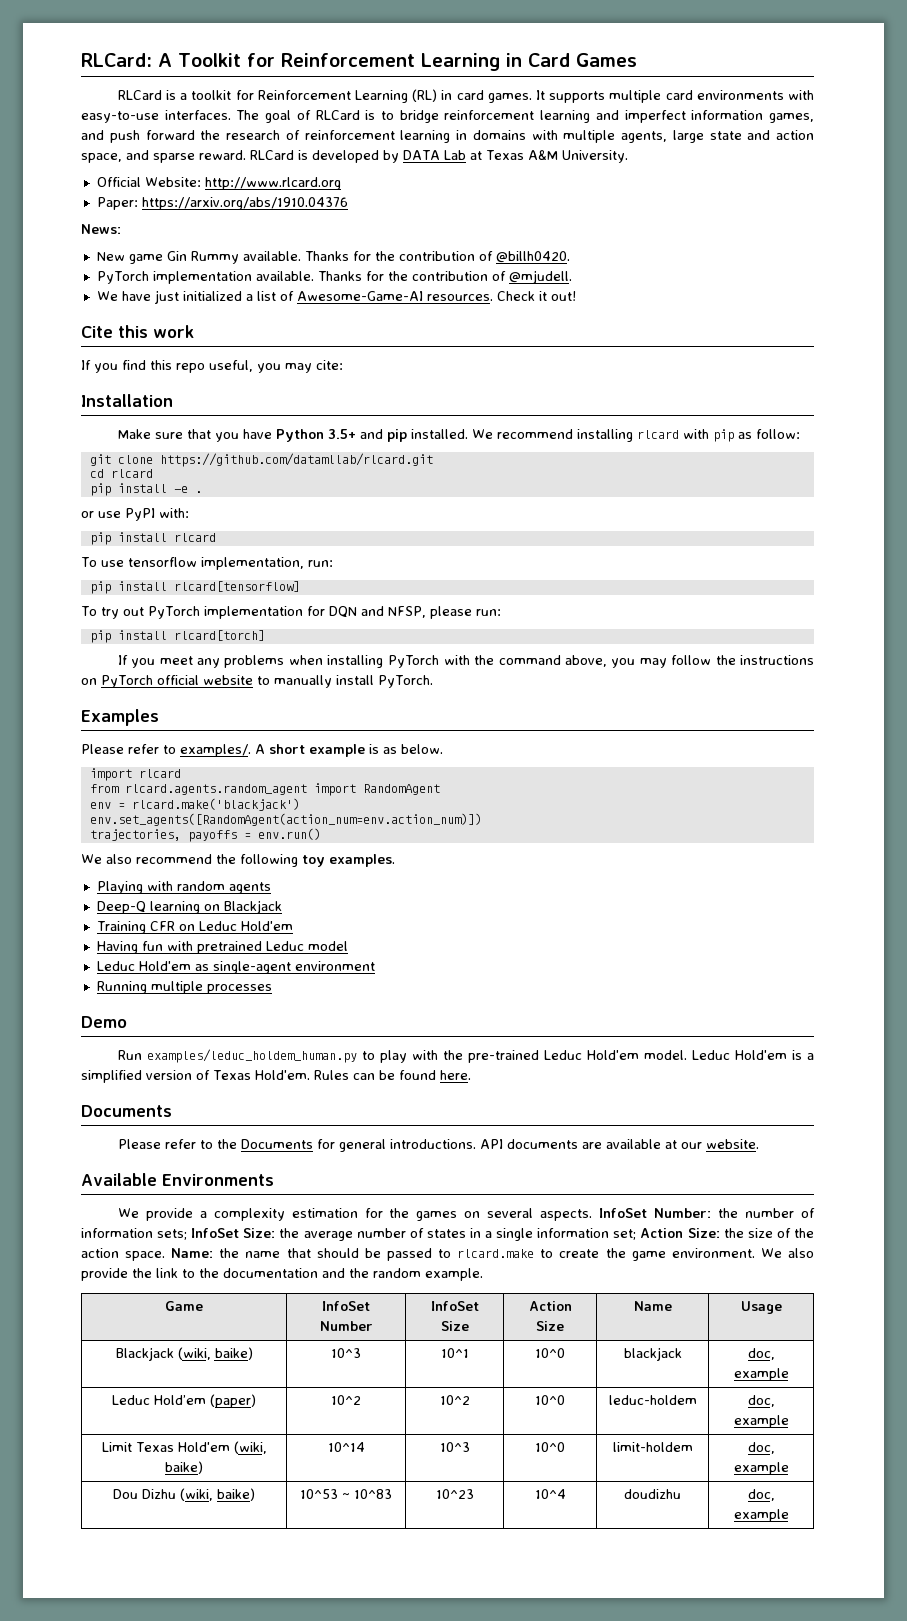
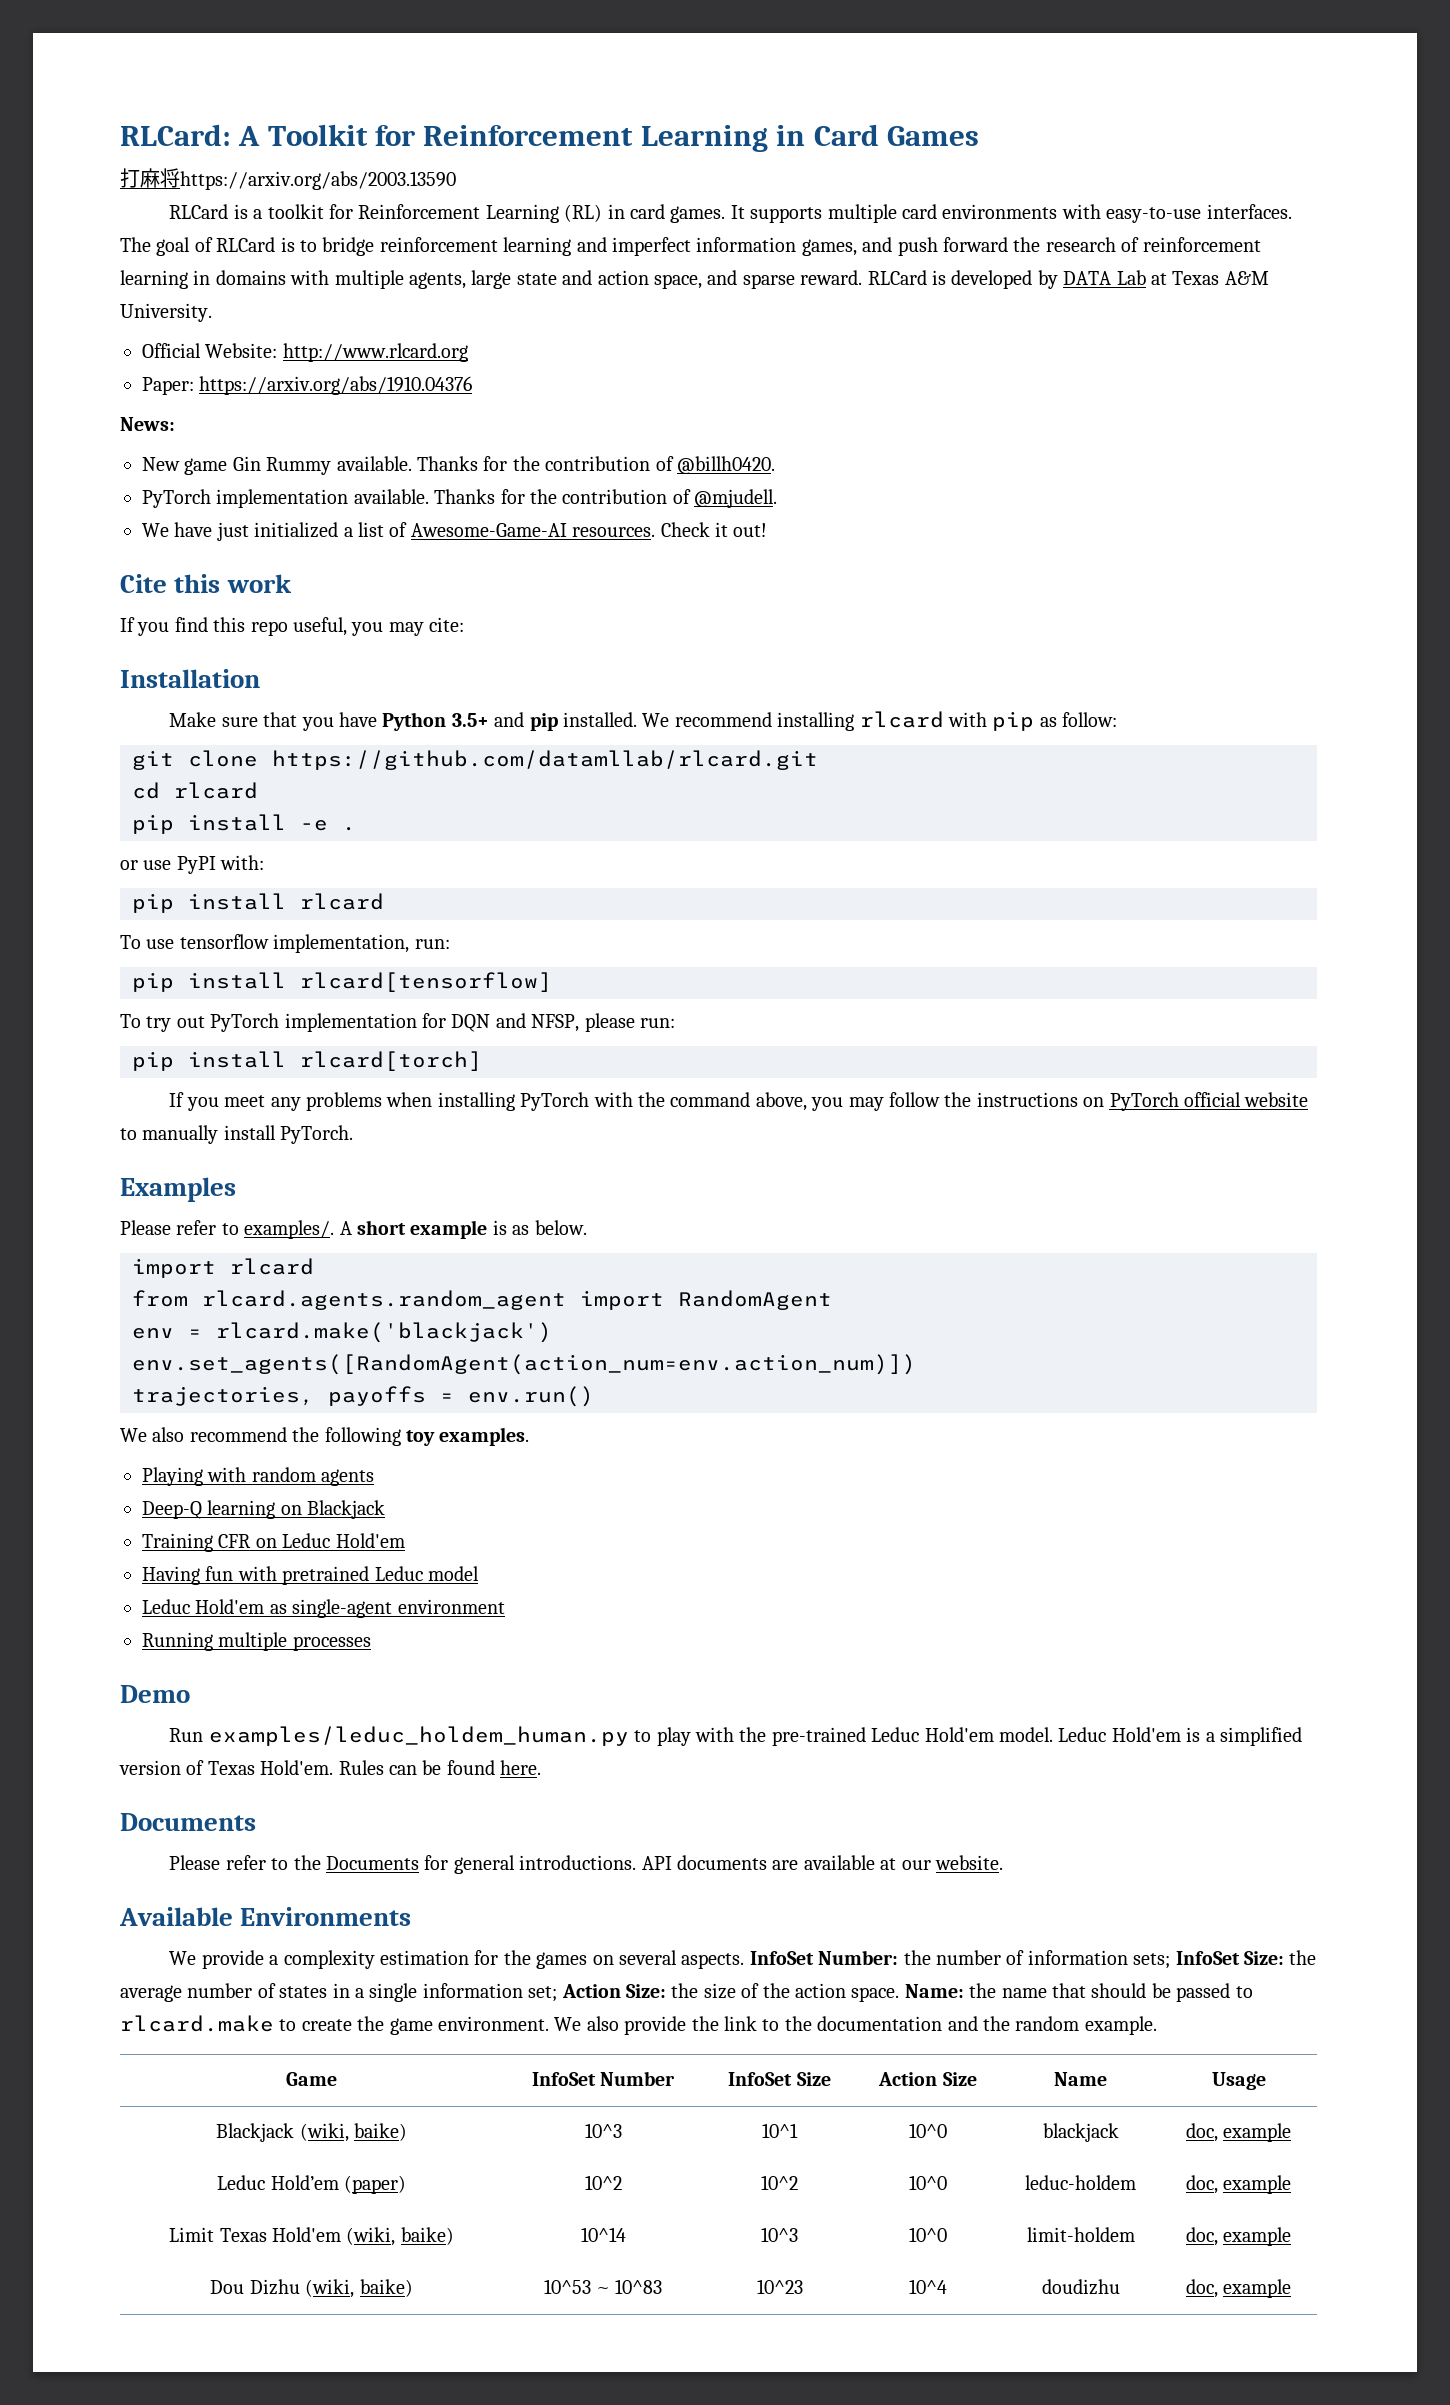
(637, 60) none -> [120,168,456,190] // 打麻将https://arxiv.org/abs/2003.13590

